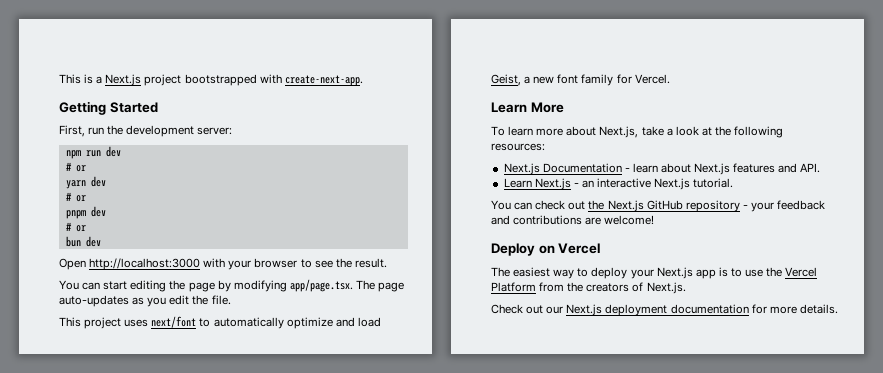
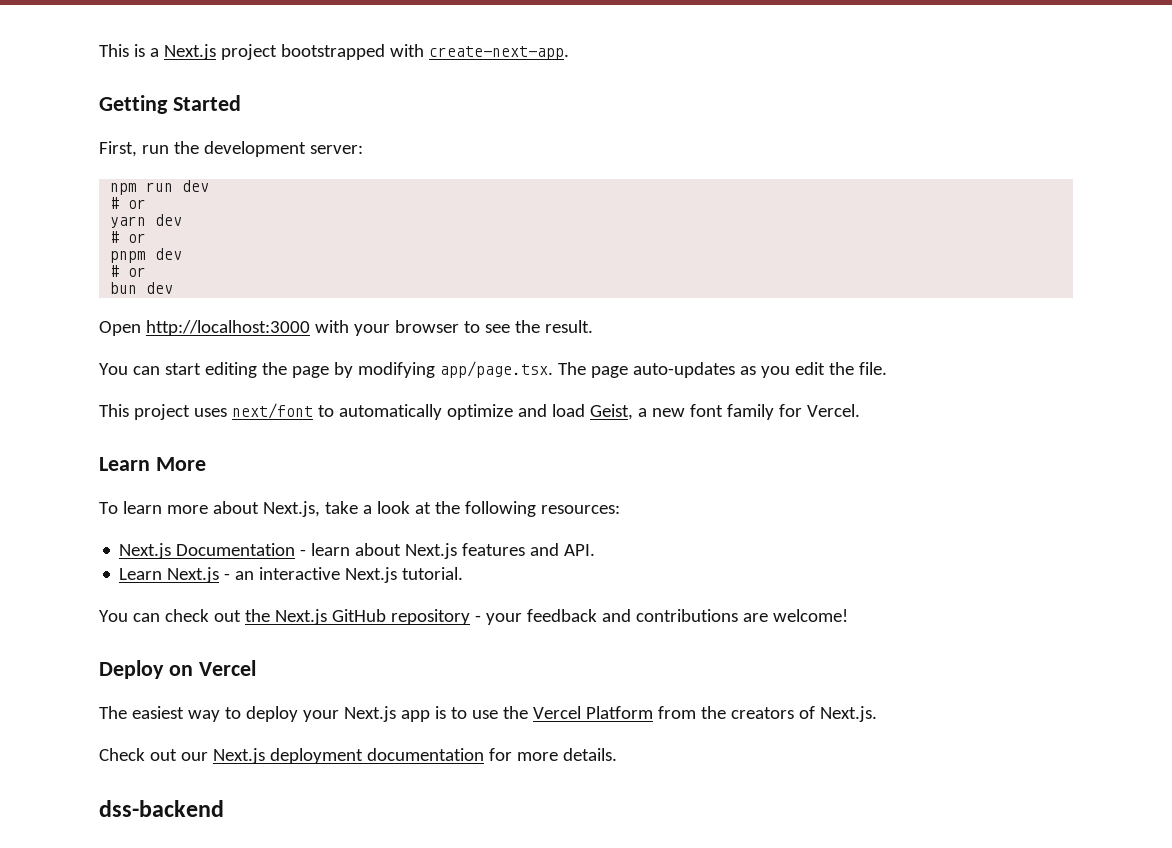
(838, 309) none -> [99,800,224,817] // dss-backend

